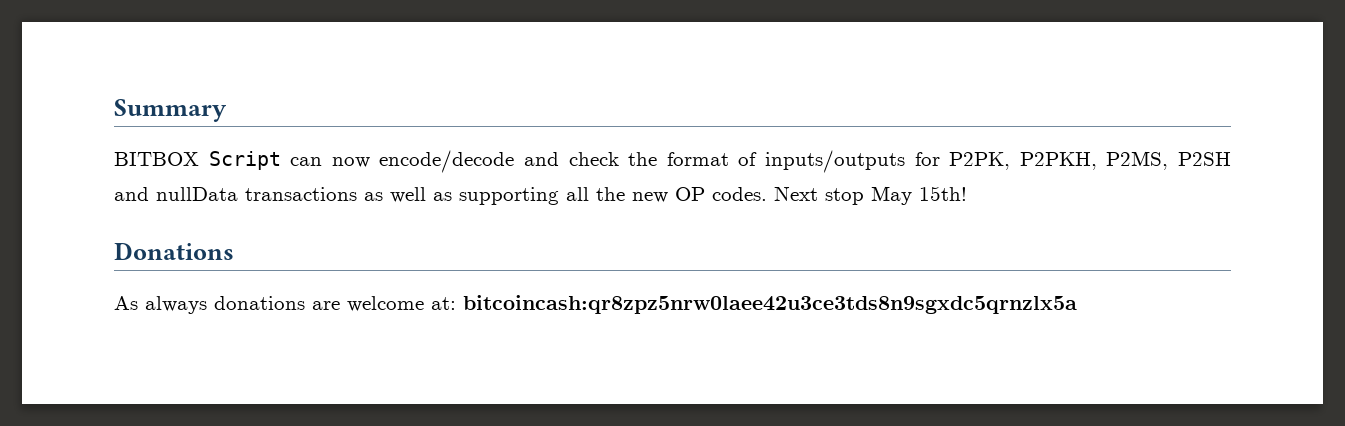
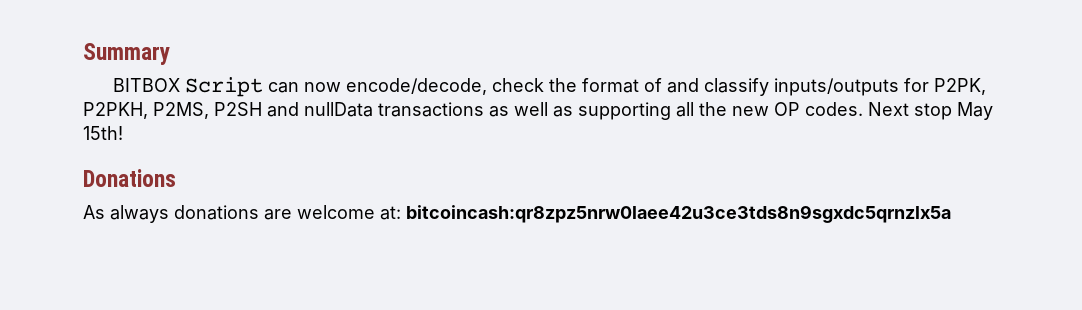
[379,150,559,173] encode/decode and -> [346,78,488,95] encode/decode,
(758, 159) none -> [667,78,770,96] and classify

